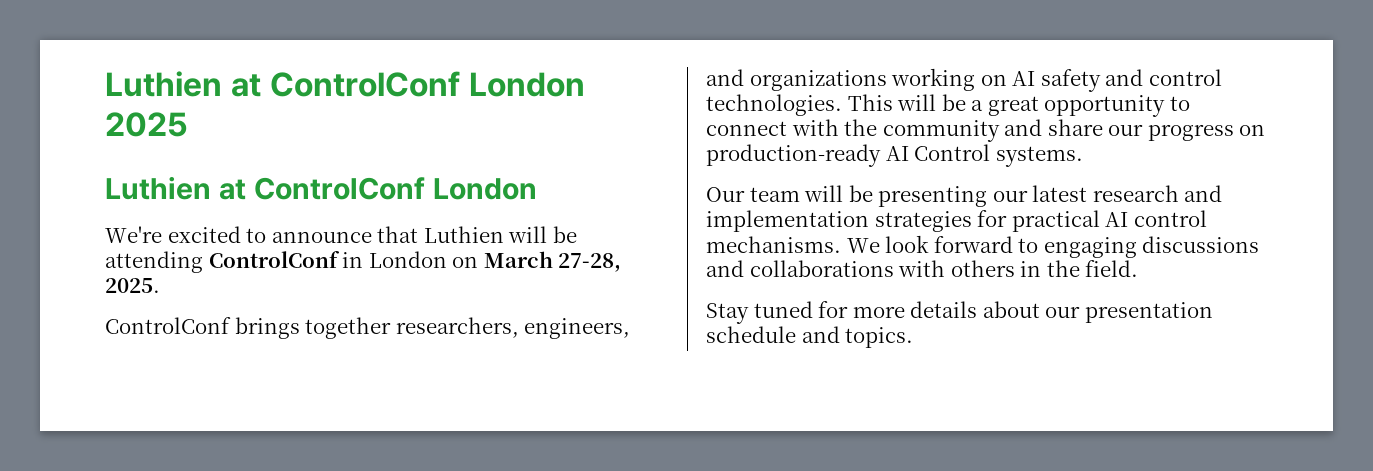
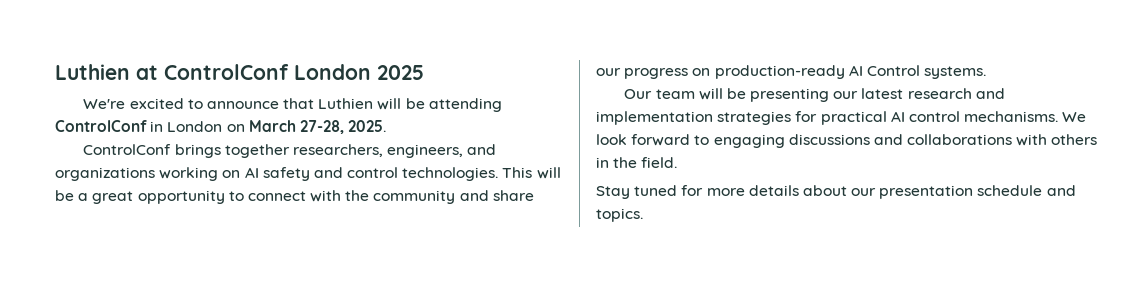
[105,176,537,200] // Luthien at ControlConf London -> (424, 72) none

